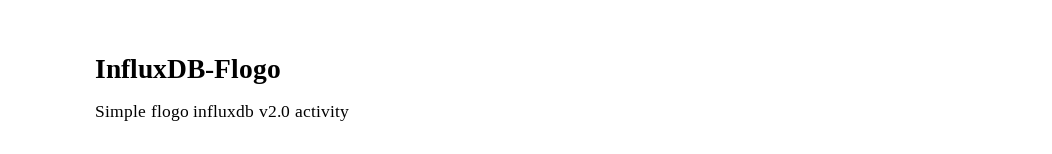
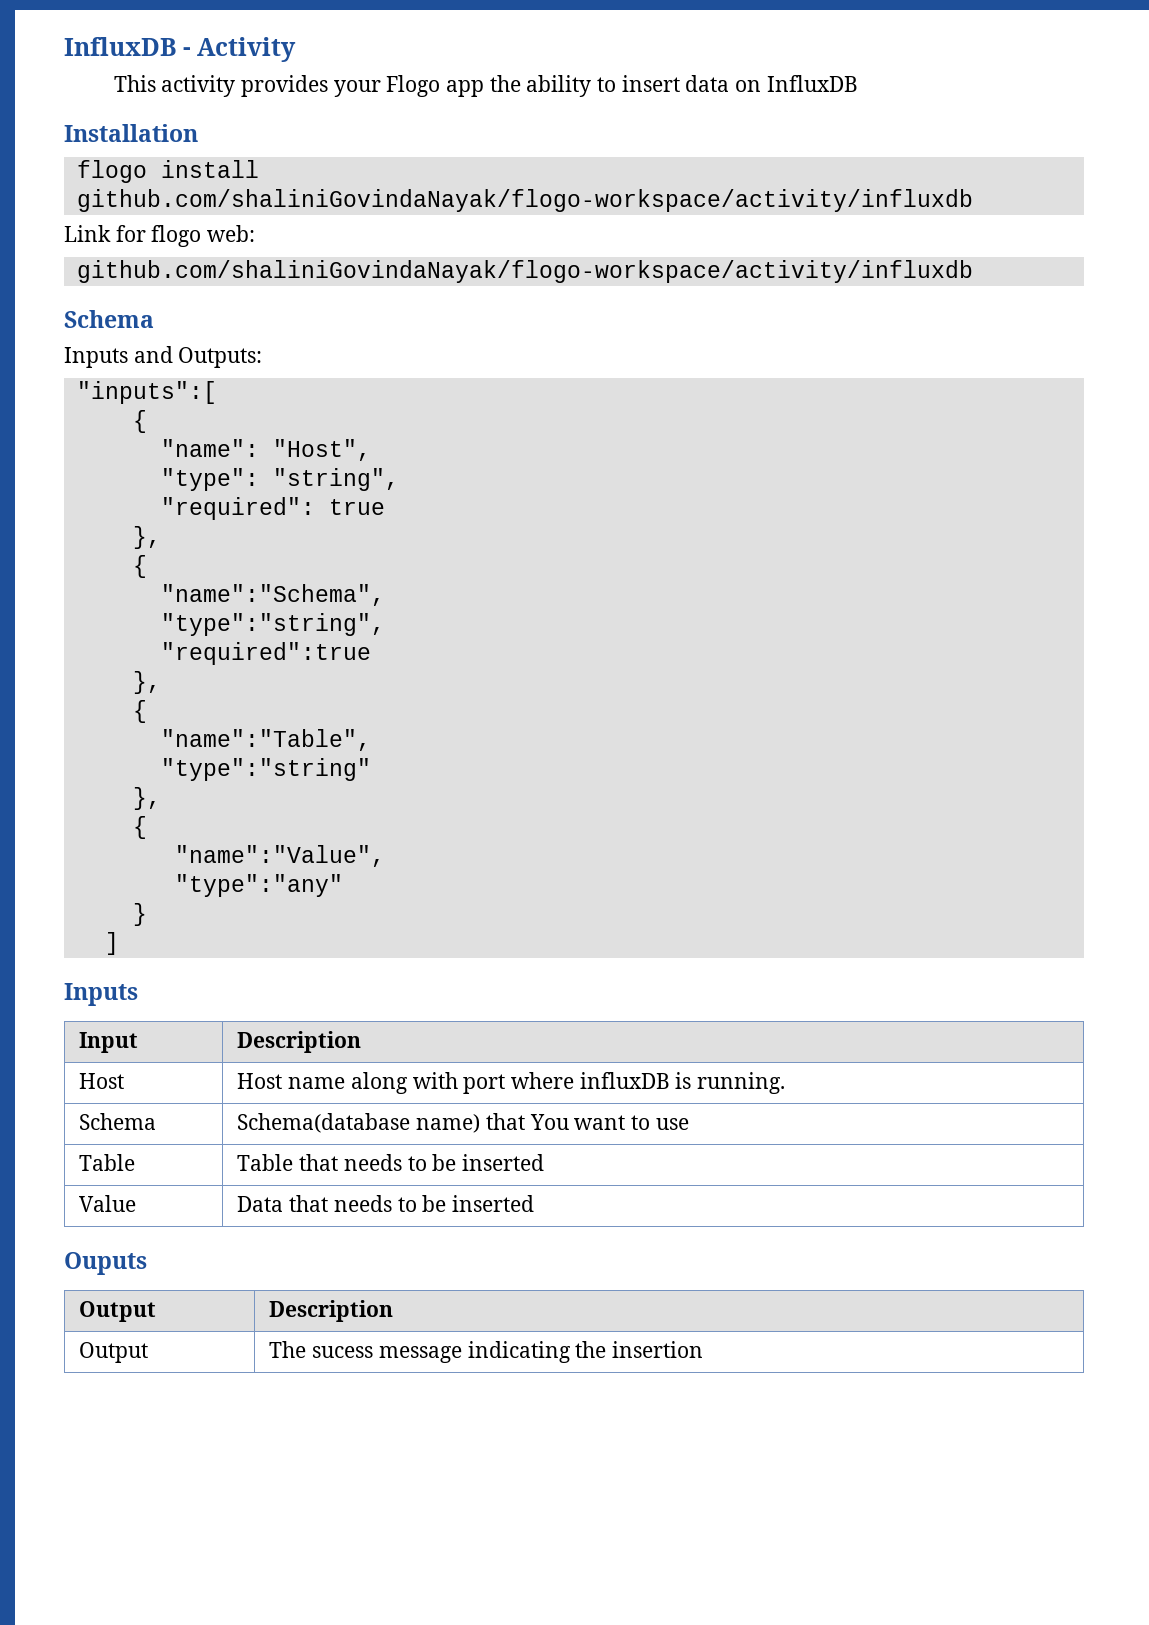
[95,59,281,84] [95,105,349,121] InfluxDB-Flogo // Simple flogo influxdb v2.0 activity -> [64,37,297,62] [113,75,858,97] [64,124,198,142] [76,160,259,183] [76,189,973,212] [64,225,256,247] [76,260,973,283] [64,310,154,328] [64,346,263,368] [76,381,217,404] [132,410,147,433] [160,439,371,461] [160,468,399,491] [160,497,385,520] [132,526,161,549] [132,555,147,578] [160,584,385,606] [160,613,385,636] [160,642,371,665] [132,671,161,694] [132,700,147,723] [160,729,371,751] [160,758,371,781] [132,787,161,810] [132,816,147,839] [174,845,385,867] [174,874,343,897] [132,903,147,926] [104,932,119,955] [64,983,138,1006] [79,1032,139,1053] [237,1031,362,1053] [79,1073,125,1089] [237,1072,785,1094] [79,1113,157,1130] [237,1113,689,1133] [79,1154,136,1171] [237,1154,544,1171] [79,1195,137,1212] [237,1195,534,1212] [64,1252,147,1275] [79,1301,157,1322] [269,1300,394,1322] [79,1342,149,1363] [269,1341,703,1363] InfluxDB - Activity // This activity provides your Flogo app the ability to insert data on InfluxDB // Installation // flogo install github.com/shaliniGovindaNayak/flogo-workspace/activity/influxdb // Link for flogo web: // github.com/shaliniGovindaNayak/flogo-workspace/activity/influxdb // Schema // Inputs and Outputs: // "inputs":[ // { // "name": "Host", // "type": "string", // "required": true // }, // { // "name":"Schema", // "type":"string", // "required":true // }, // { // "name":"Table", // "type":"string" // }, // { // "name":"Value", // "type":"any" // } // ] // Inputs // Input | Description // Host | Host name along with port where influxDB is running. // Schema | Schema(database name) that You want to use // Table | Table that needs to be inserted // Value | Data that needs to be inserted // Ouputs // Output | Description // Output | The sucess message indicating the insertion

